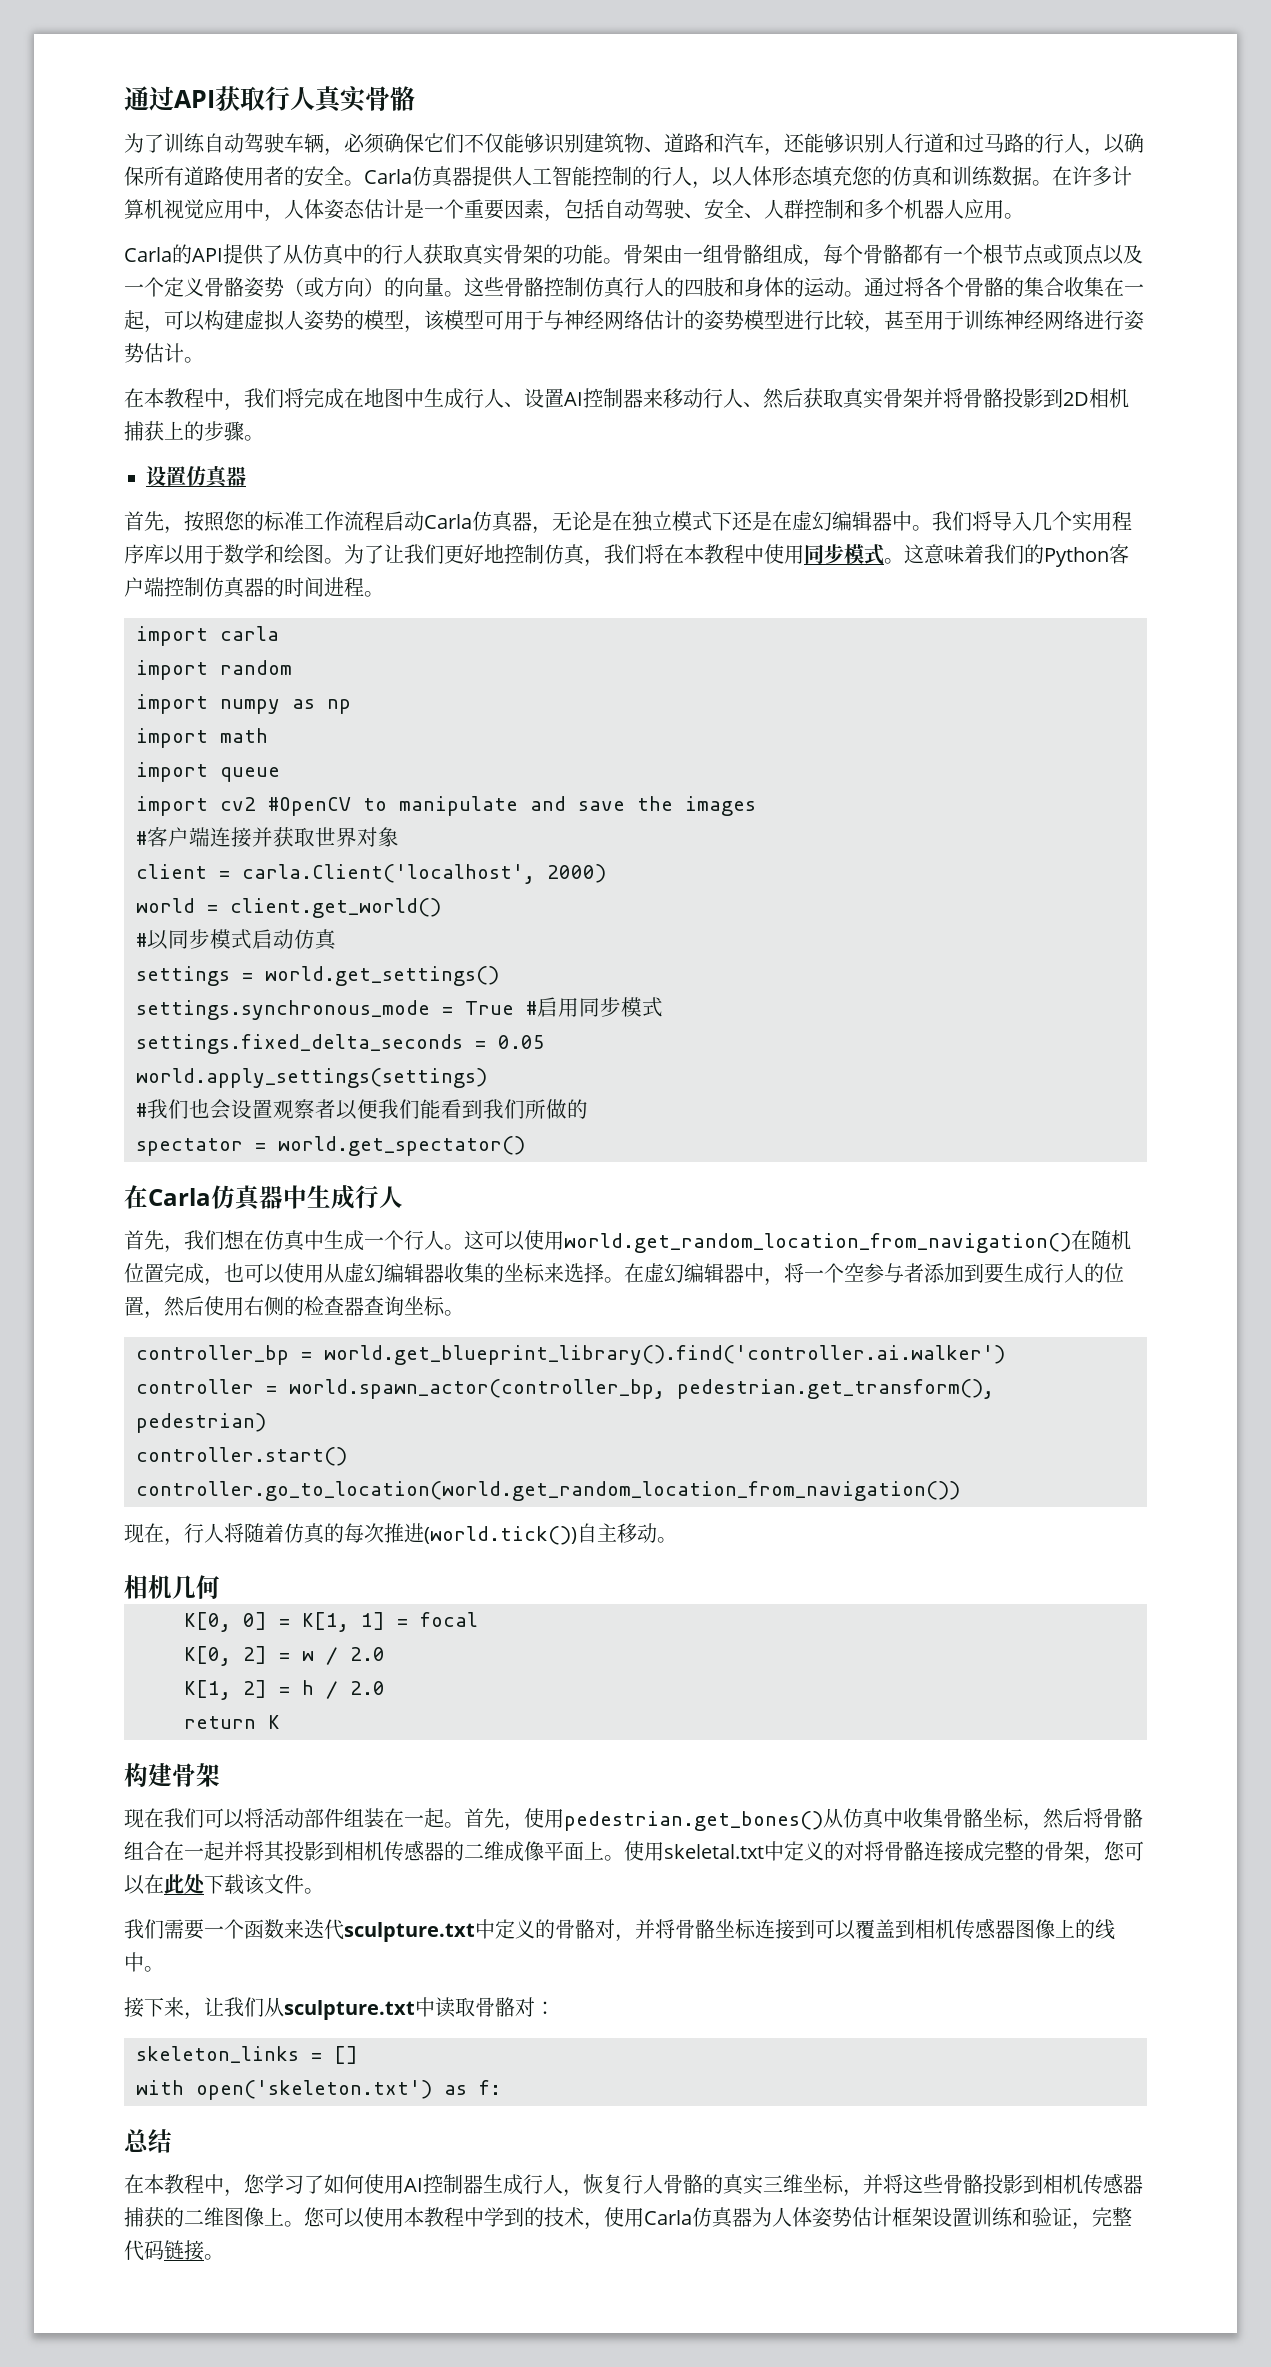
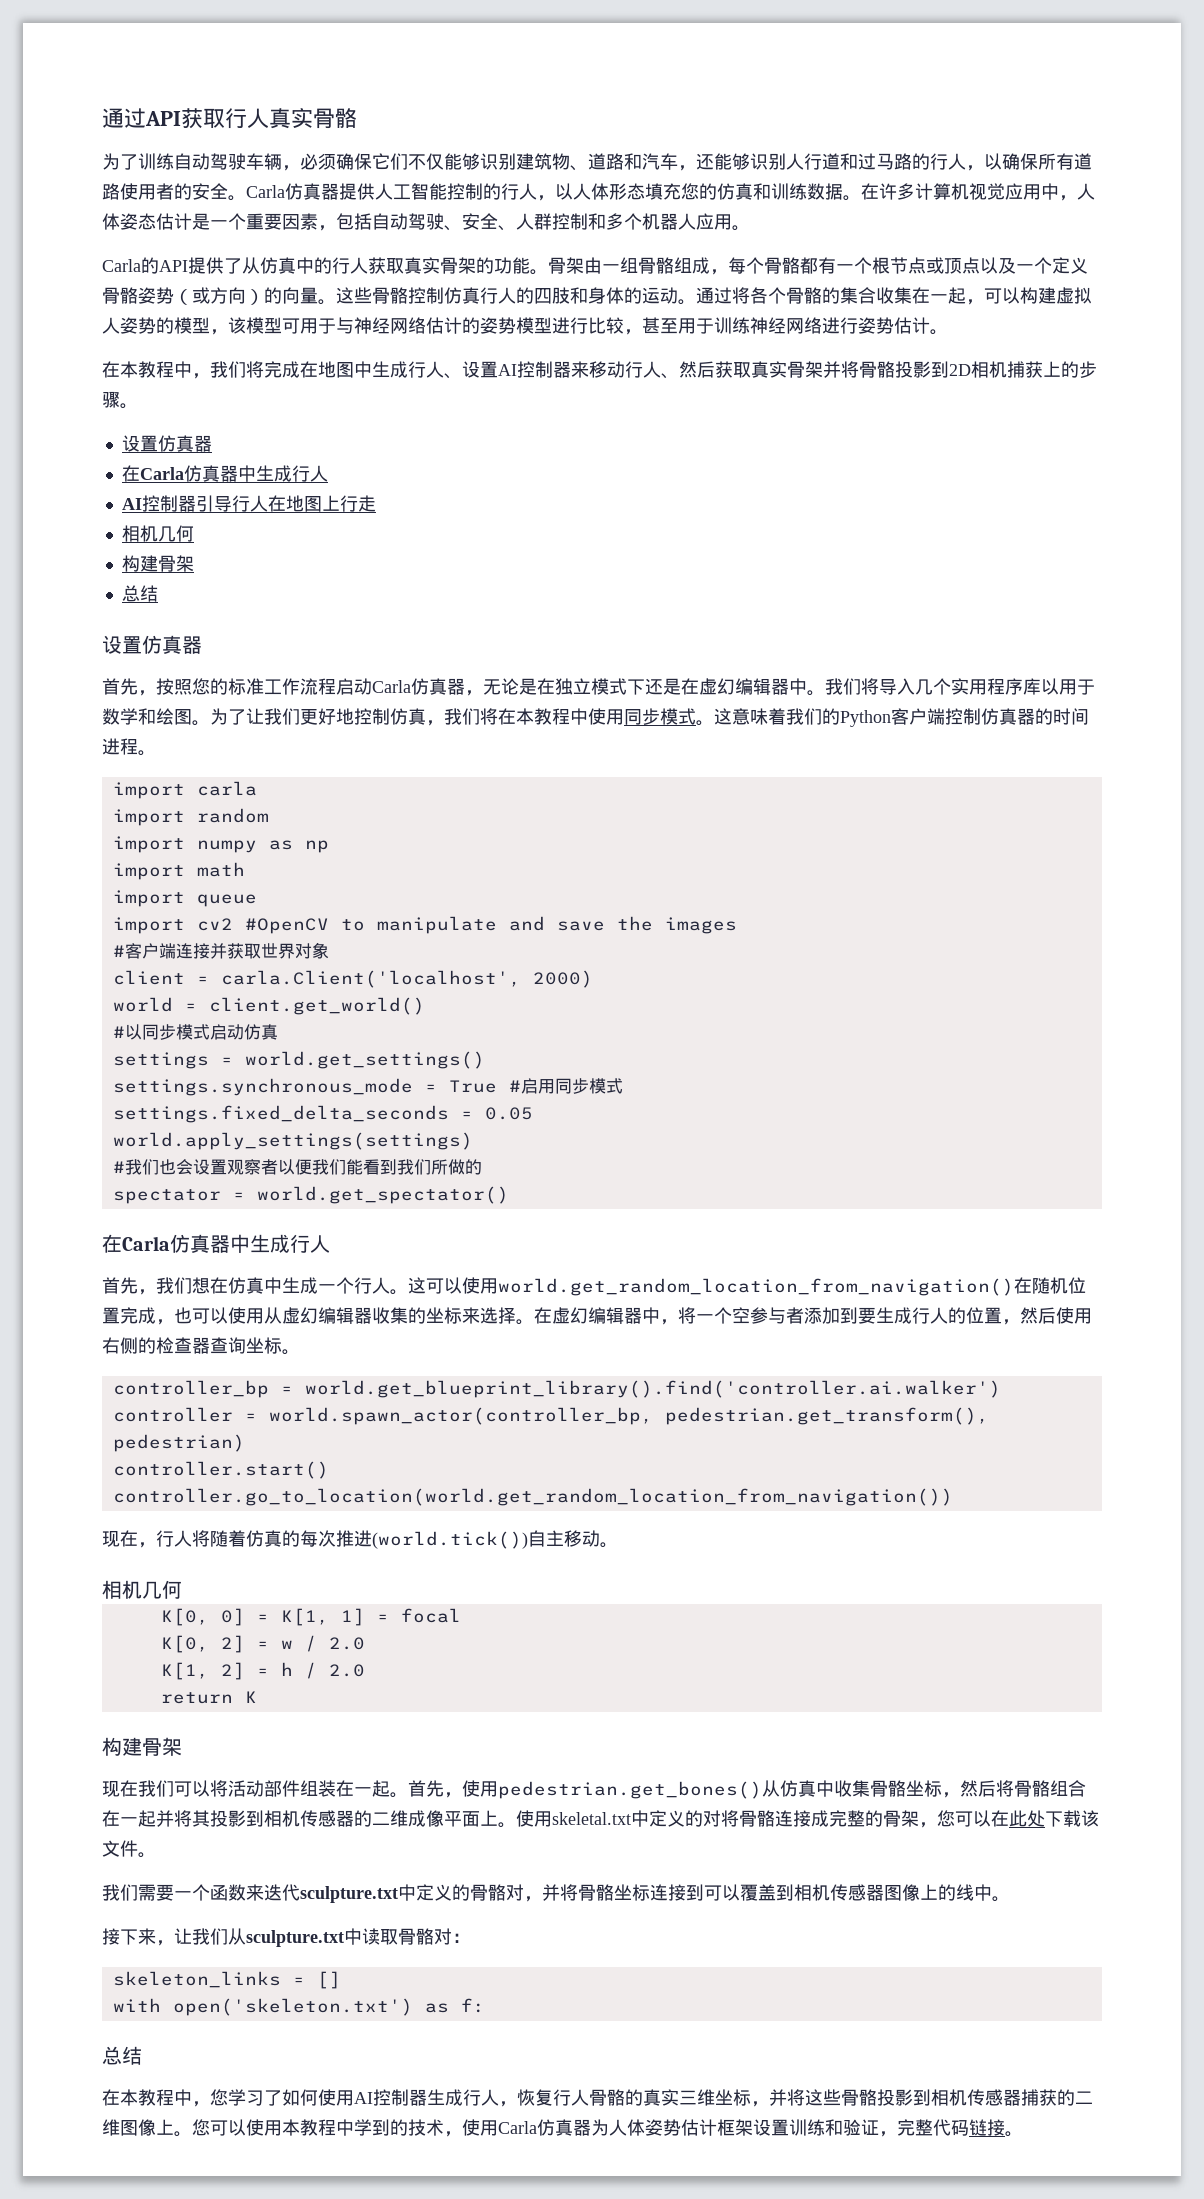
(246, 476) none -> [121,465,328,482] [121,495,376,512] [121,525,194,542] [121,555,194,572] [121,585,158,602] [102,635,202,654] // 在Carla仿真器中生成行人 // AI控制器引导行人在地图上行走 // 相机几何 // 构建骨架 // 总结 // 设置仿真器

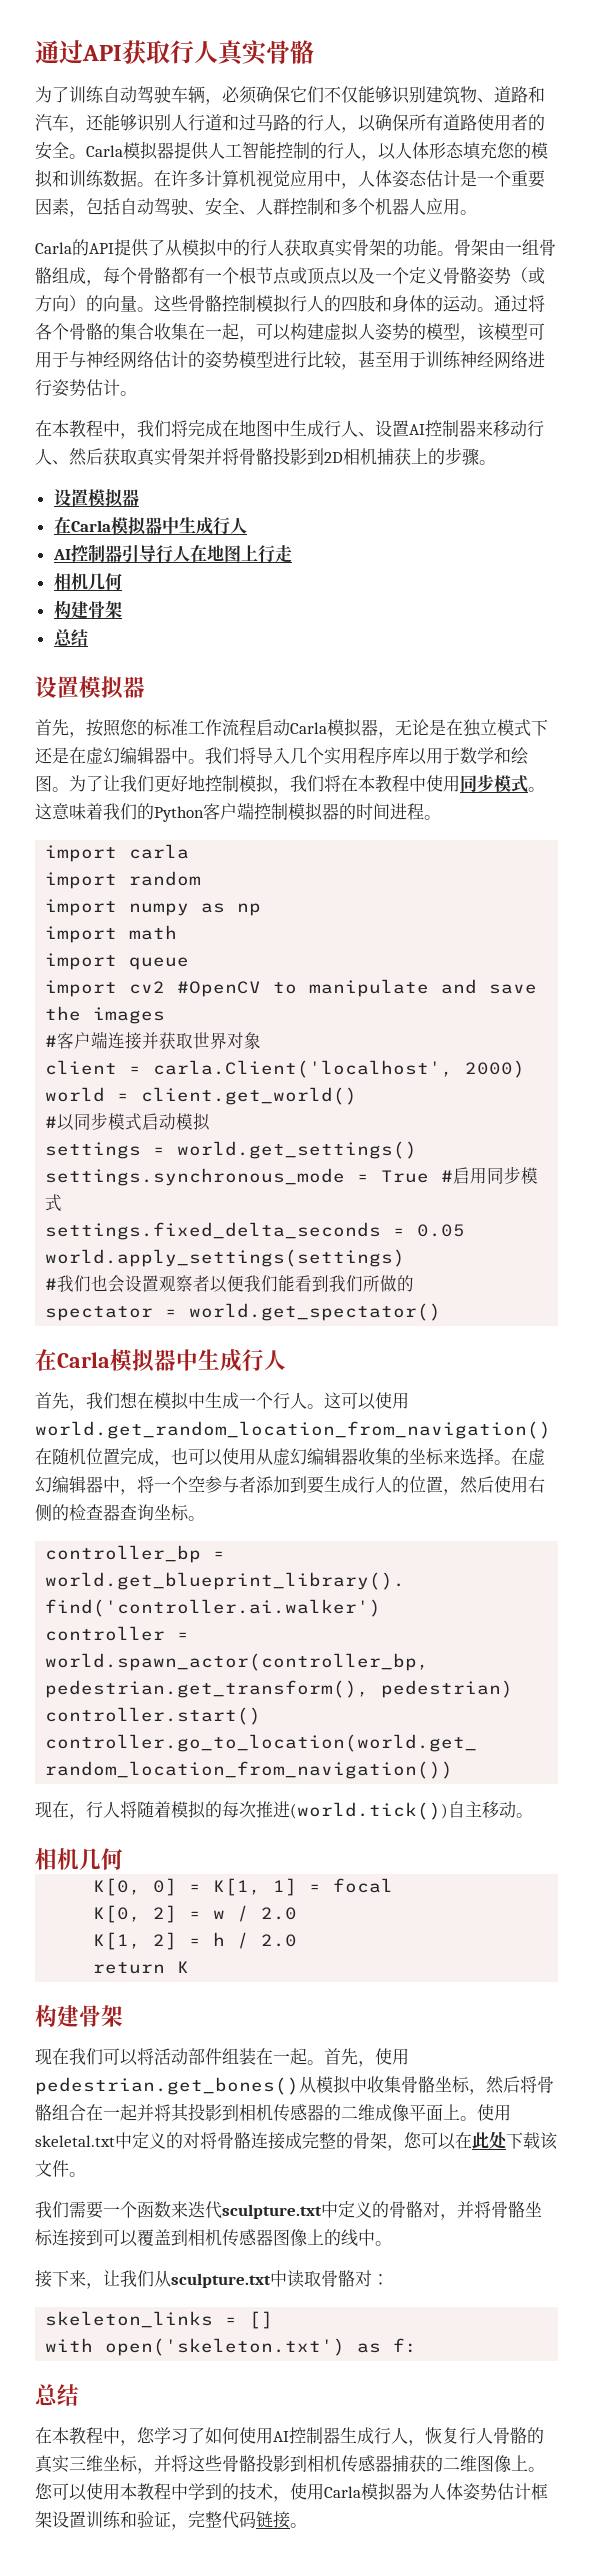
[285,183,321,200] 仿真 -> [123,141,158,160] 模拟
[717,183,753,200] 仿真 -> [531,142,548,159] [35,169,53,188] 模拟
[260,257,296,274] 仿真 -> [182,238,217,257] 模拟
[444,287,480,304] 仿真 -> [256,294,291,313] 模拟
[157,435,194,452] 仿真 -> [87,489,123,507] 模拟
[183,465,220,482] 仿真 -> [110,517,146,535] 模拟
[142,635,182,654] 仿真 -> [79,676,124,699] 模拟
[411,678,447,695] 仿真 -> [327,718,362,737] 模拟
[390,708,426,725] 仿真 -> [239,774,274,793] 模拟
[981,708,1017,725] 仿真 -> [288,802,323,821] 模拟
[243,1024,278,1040] 仿真 -> [176,1113,211,1131] 模拟
[170,1234,210,1253] 仿真 -> [110,1349,155,1372] 模拟
[228,1277,264,1294] 仿真 -> [154,1391,189,1410] 模拟
[246,1530,282,1547] 仿真 -> [171,1800,206,1819] 模拟
[780,1780,816,1797] 仿真 -> [316,2075,351,2094] 模拟
[537,2119,573,2136] 仿真 -> [361,2482,396,2501] 模拟

